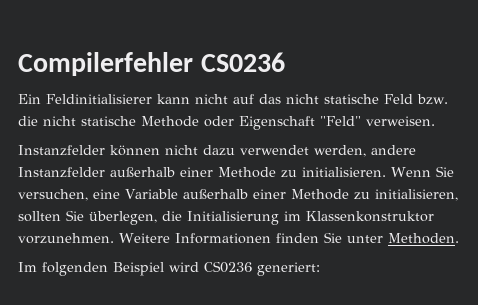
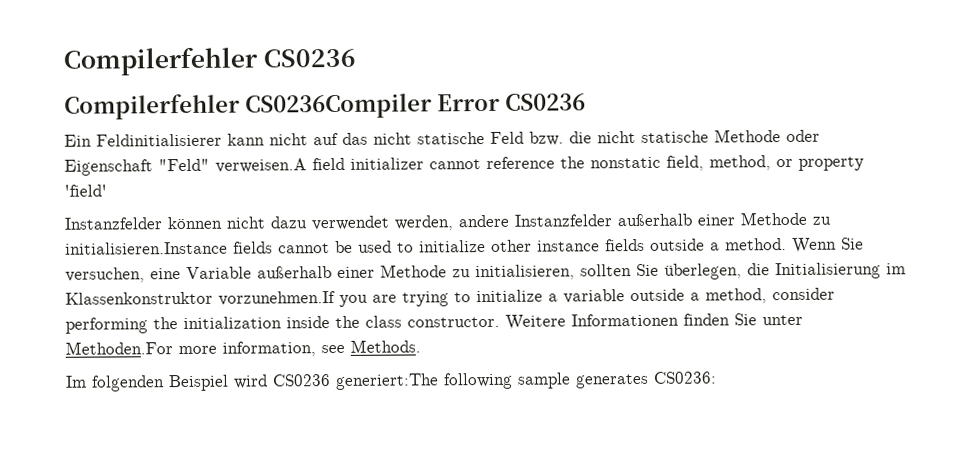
(285, 62) none -> [64,93,586,120] // Compilerfehler CS0236Compiler Error CS0236
[366,116,435,126] verweisen. -> [215,155,864,173] [64,184,107,197] verweisen.A field initializer cannot reference the nonstatic field, method, or property 'field'
[302,167,386,177] initialisieren. -> [65,238,787,255] initialisieren.Instance fields cannot be used to initialize other instance fields outside a method.
[18,233,114,244] vorzunehmen. -> [218,287,835,307] [65,315,500,334] vorzunehmen.If you are trying to initialize a variable outside a method, consider performing the initialization inside the class constructor.
[387,233,459,244] Methoden. -> [65,339,421,357] Methoden.For more information, see Methods.
[257,262,320,276] generiert: -> [335,371,717,391] generiert:The following sample generates CS0236:

